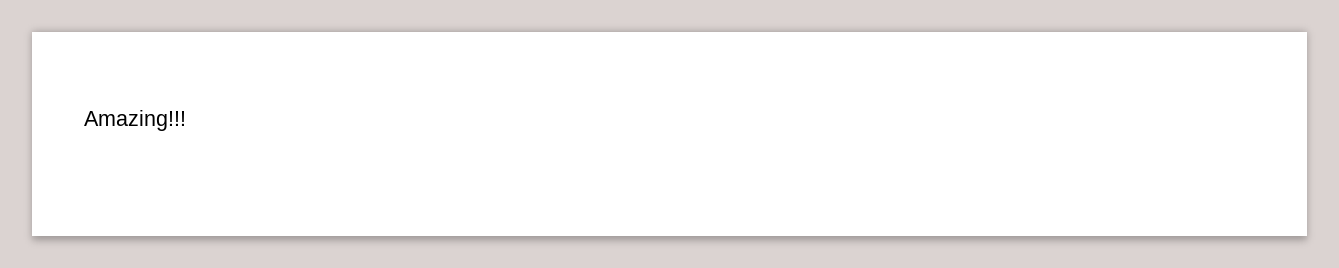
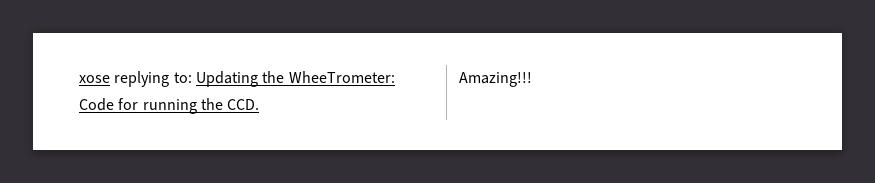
(84, 120) none -> [79,71,395,87] [79,98,260,114] xose replying to: Updating the WheeTrometer: Code for running the CCD. //

